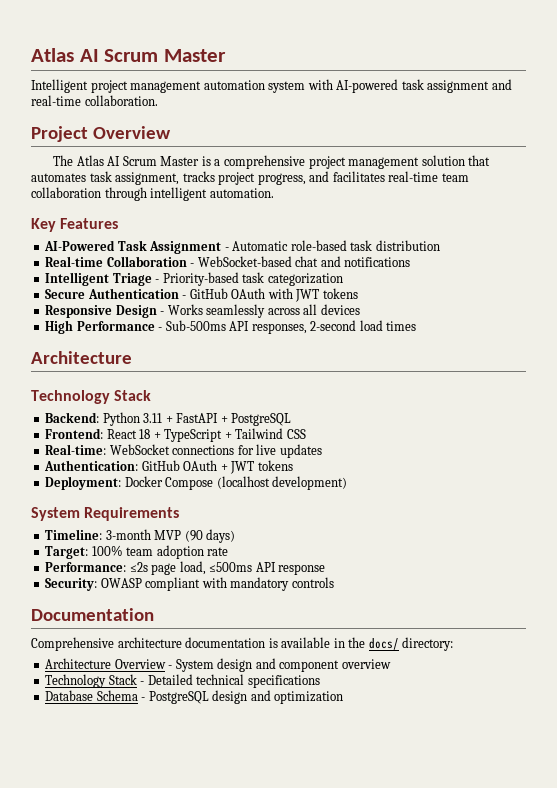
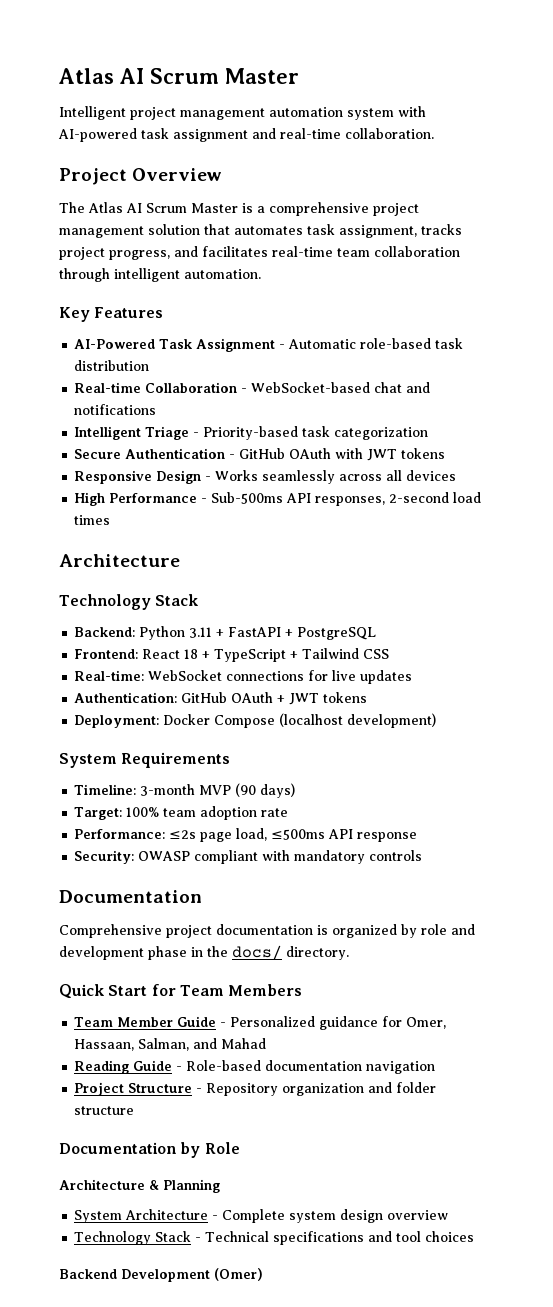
[117,637,182,648] architecture -> [166,925,212,938] project
[281,637,454,651] [45,658,340,672] available in the docs/ directory: // Architecture Overview - System design and component -> [332,924,475,938] [59,945,349,960] [59,984,303,999] [74,1016,447,1030] [74,1038,267,1051] [74,1060,436,1074] [74,1082,437,1096] [74,1106,135,1115] [59,1142,240,1158] [59,1179,220,1193] [74,1209,384,1223] organized by role and development phase in the docs/ directory. // Quick Start for Team Members // Team Member Guide - Personalized guidance for Omer, Hassaan, Salman, and Mahad // Reading Guide - Role-based documentation navigation // Project Structure - Repository organization and folder structure // Documentation by Role // Architecture & Planning // System Architecture - Complete system design
[147,674,245,685] Detailed technical -> [205,1231,270,1242] Technical
[45,690,344,704] // Database Schema - PostgreSQL design and optimization -> [368,1231,475,1242] [59,1268,263,1282] and tool choices // Backend Development (Omer)

